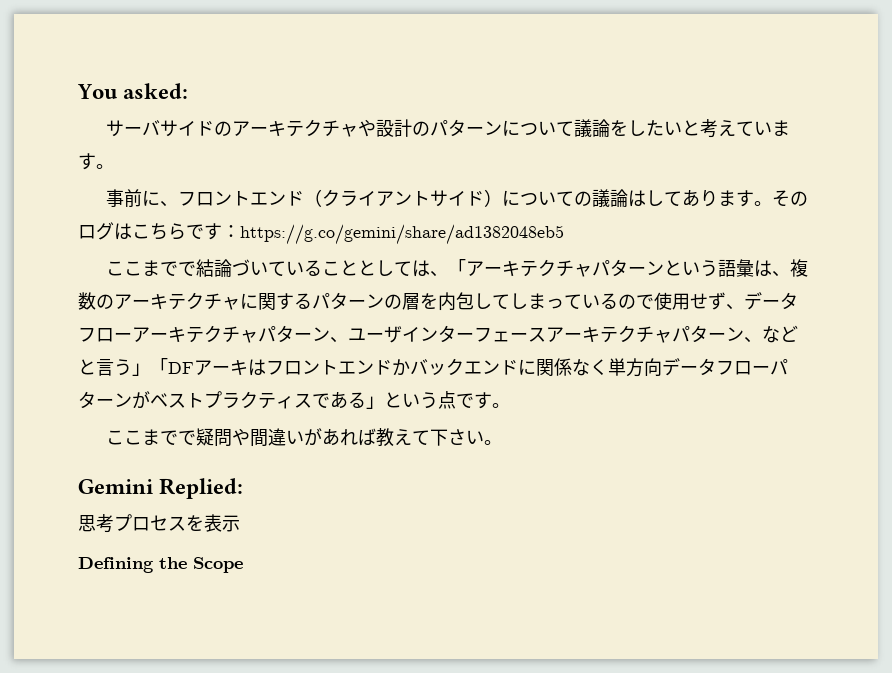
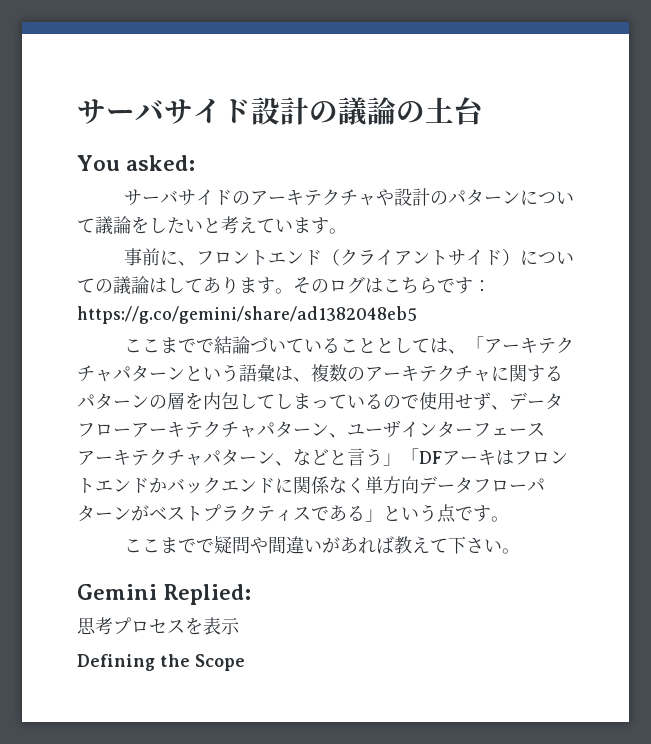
(77, 91) none -> [77,97,484,125] サーバサイド設計の議論の土台 //

